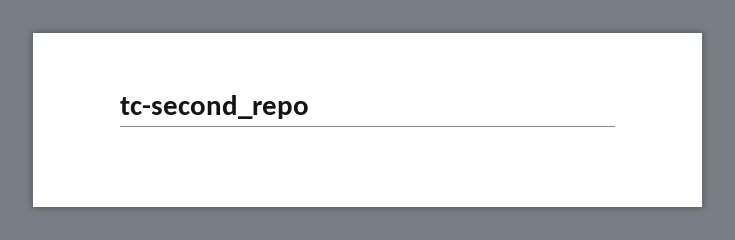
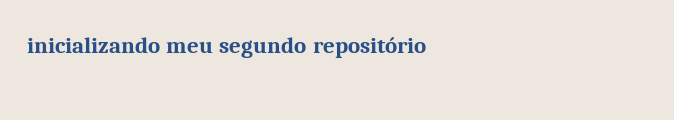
[120,95,309,119] tc-second_repo -> [27,37,426,58] inicializando meu segundo repositório

